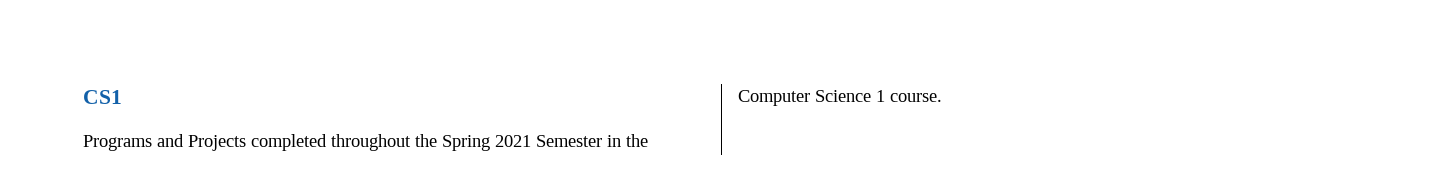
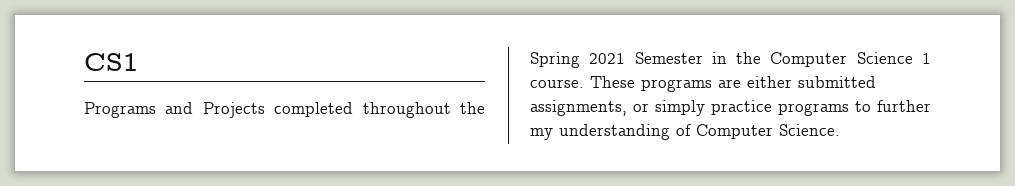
(942, 97) none -> [590,76,876,92] [530,100,931,116] [530,124,840,140] These programs are either submitted assignments, or simply practice programs to further my understanding of Computer Science.

